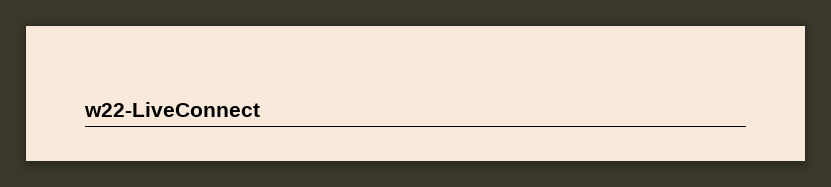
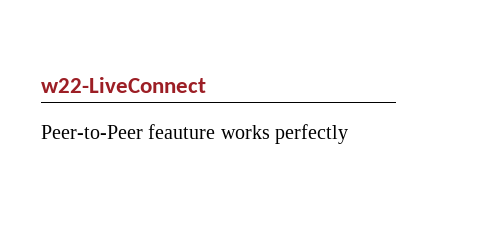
(260, 109) none -> [41,124,349,144] // Peer-to-Peer feauture works perfectly

